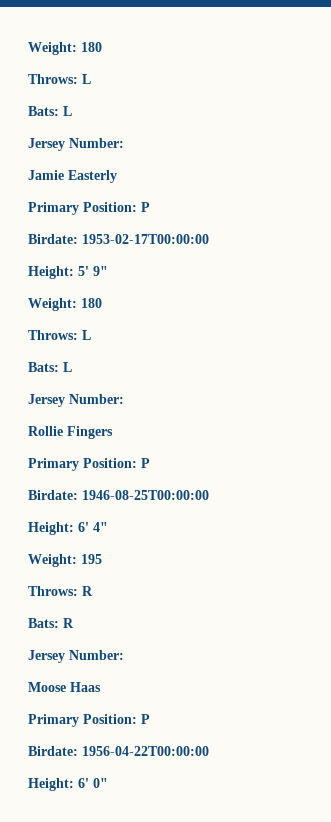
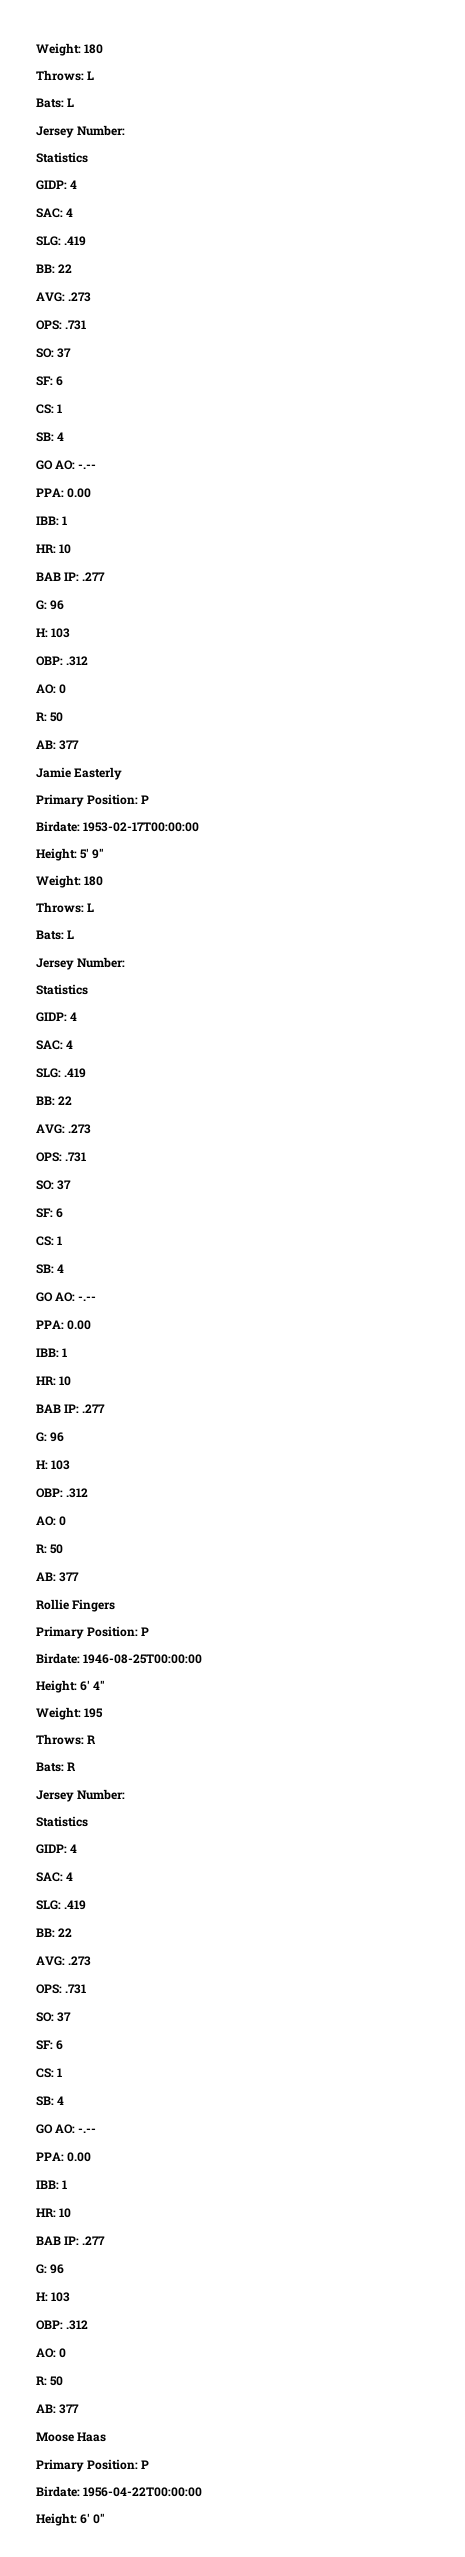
[28,42,102,55] [28,74,91,84] [28,106,72,116] [28,138,124,151] Weight: 180 // Throws: L // Bats: L // Jersey Number: -> [36,43,104,56] [36,70,95,81] [36,98,75,108] [36,125,126,138] [36,152,88,163] [36,180,78,190] [36,208,74,218] [36,236,87,246] [36,264,73,273] [36,292,92,302] [36,320,87,330] [36,348,72,358] [36,376,64,386] [36,404,63,414] [36,432,65,442] [36,460,97,470] [36,488,92,498] [36,516,68,525] [36,544,72,554] [36,572,106,581] [36,600,65,610] [36,628,71,638] [36,656,89,666] [36,684,67,694] [36,712,64,722] [36,740,80,750] Weight: 180 // Throws: L // Bats: L // Jersey Number: // Statistics // GIDP: 4 // SAC: 4 // SLG: .419 // BB: 22 // AVG: .273 // OPS: .731 // SO: 37 // SF: 6 // CS: 1 // SB: 4 // GO AO: -.-- // PPA: 0.00 // IBB: 1 // HR: 10 // BAB IP: .277 // G: 96 // H: 103 // OBP: .312 // AO: 0 // R: 50 // AB: 377
(124, 399) none -> [36,984,88,995] [36,1012,78,1022] [36,1040,74,1050] [36,1068,87,1078] [36,1096,73,1105] [36,1124,92,1134] [36,1152,87,1162] [36,1180,72,1190] [36,1208,64,1218] [36,1236,63,1246] [36,1264,65,1274] [36,1292,97,1302] [36,1320,92,1330] [36,1348,68,1357] [36,1376,72,1386] [36,1404,106,1413] [36,1432,65,1442] [36,1460,71,1470] [36,1488,89,1498] [36,1516,67,1526] [36,1544,64,1554] [36,1572,80,1582] // Statistics // GIDP: 4 // SAC: 4 // SLG: .419 // BB: 22 // AVG: .273 // OPS: .731 // SO: 37 // SF: 6 // CS: 1 // SB: 4 // GO AO: -.-- // PPA: 0.00 // IBB: 1 // HR: 10 // BAB IP: .277 // G: 96 // H: 103 // OBP: .312 // AO: 0 // R: 50 // AB: 377
(124, 655) none -> [36,1816,88,1827] [36,1844,78,1854] [36,1872,74,1882] [36,1900,87,1910] [36,1928,73,1937] [36,1956,92,1966] [36,1984,87,1994] [36,2012,72,2022] [36,2040,64,2050] [36,2068,63,2078] [36,2096,65,2106] [36,2124,97,2134] [36,2152,92,2162] [36,2180,68,2189] [36,2208,72,2218] [36,2236,106,2245] [36,2264,65,2274] [36,2292,71,2302] [36,2320,89,2330] [36,2348,67,2358] [36,2376,64,2386] [36,2404,80,2414] // Statistics // GIDP: 4 // SAC: 4 // SLG: .419 // BB: 22 // AVG: .273 // OPS: .731 // SO: 37 // SF: 6 // CS: 1 // SB: 4 // GO AO: -.-- // PPA: 0.00 // IBB: 1 // HR: 10 // BAB IP: .277 // G: 96 // H: 103 // OBP: .312 // AO: 0 // R: 50 // AB: 377

